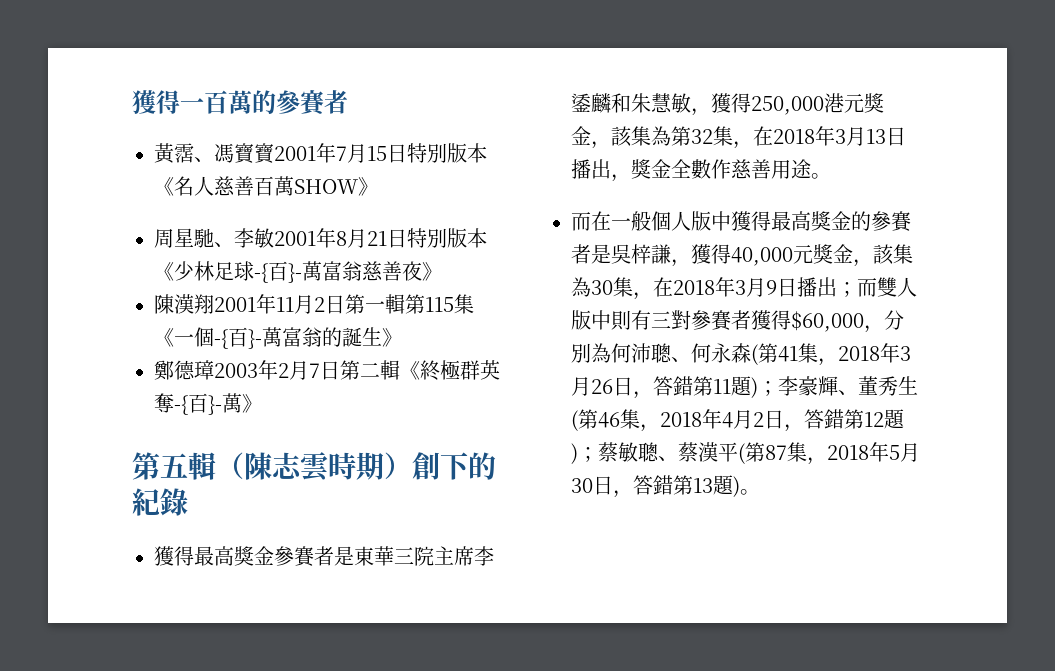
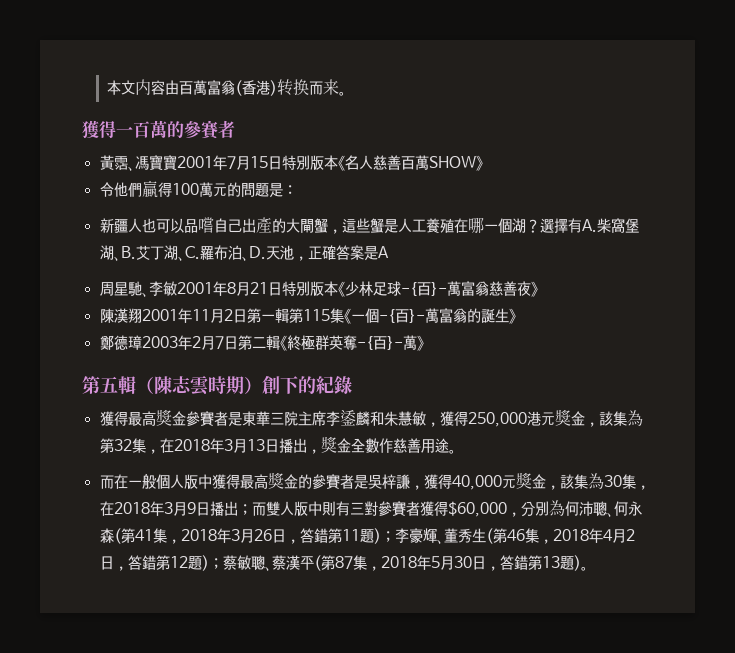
(132, 102) none -> [107,79,347,96] 本文内容由百萬富翁(香港)转换而来。 //
(378, 186) none -> [99,180,297,198] [99,217,639,234] [99,245,389,261] // 令他們贏得100萬元的問題是： // 新疆人也可以品嚐自己出產的大閘蟹，這些蟹是人工養殖在哪一個湖？選擇有A.柴窩堡湖、B.艾丁湖、C.羅布泊、D.天池，正確答案是A

